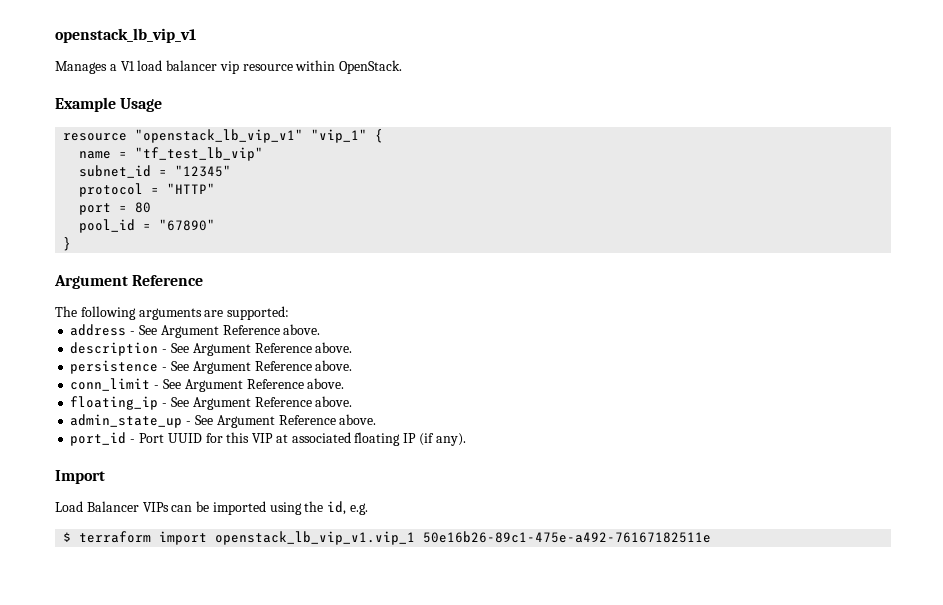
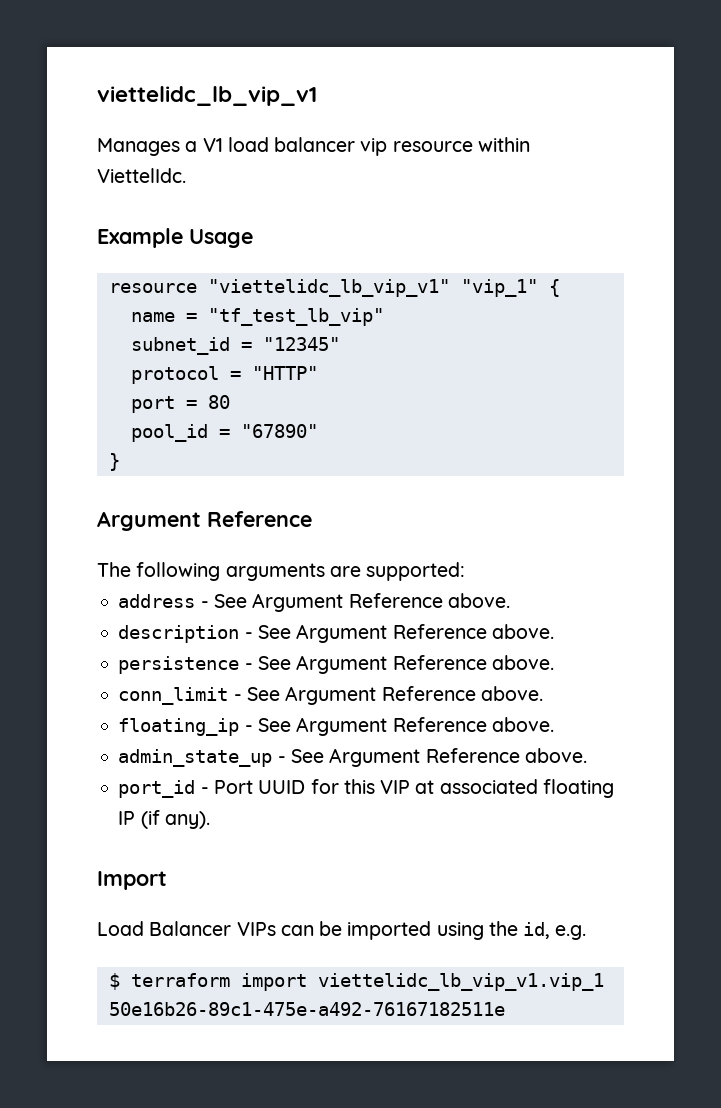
[55,28,196,43] openstack_lb_vip_v1 -> [97,86,317,106] viettelidc_lb_vip_v1
[339,60,403,74] OpenStack. -> [97,168,186,183] ViettelIdc.
[135,129,304,143] "openstack_lb_vip_v1" -> [207,279,450,297] "viettelidc_lb_vip_v1"
[215,531,416,545] openstack_lb_vip_v1.vip_1 -> [317,973,604,991] viettelidc_lb_vip_v1.vip_1

